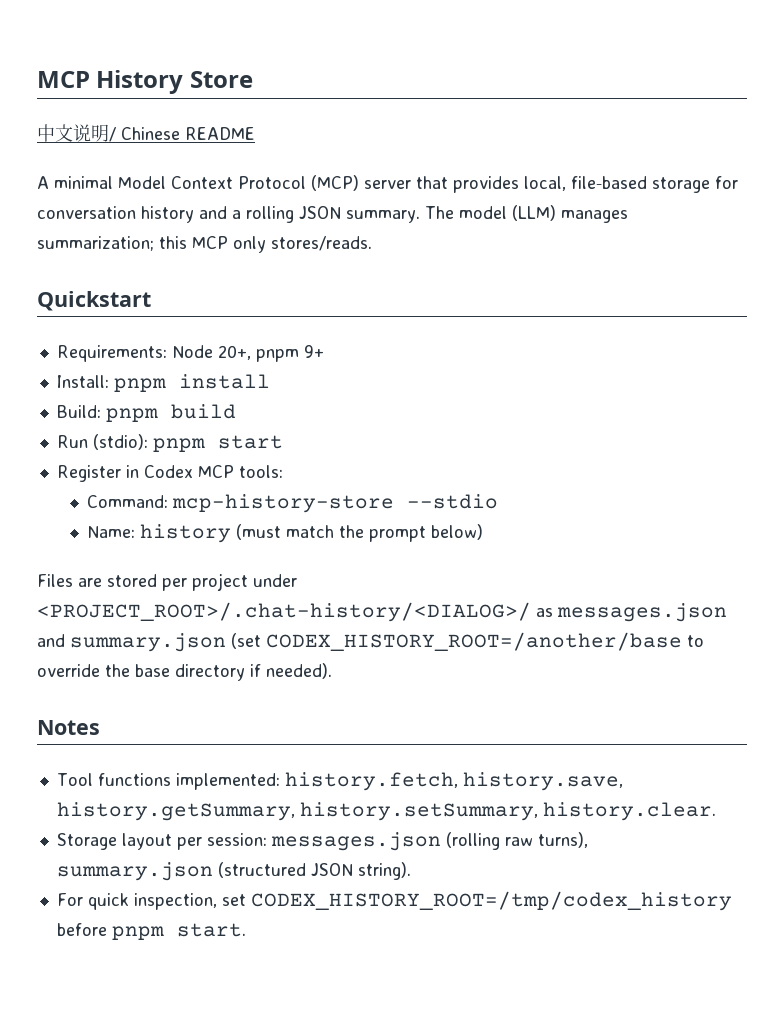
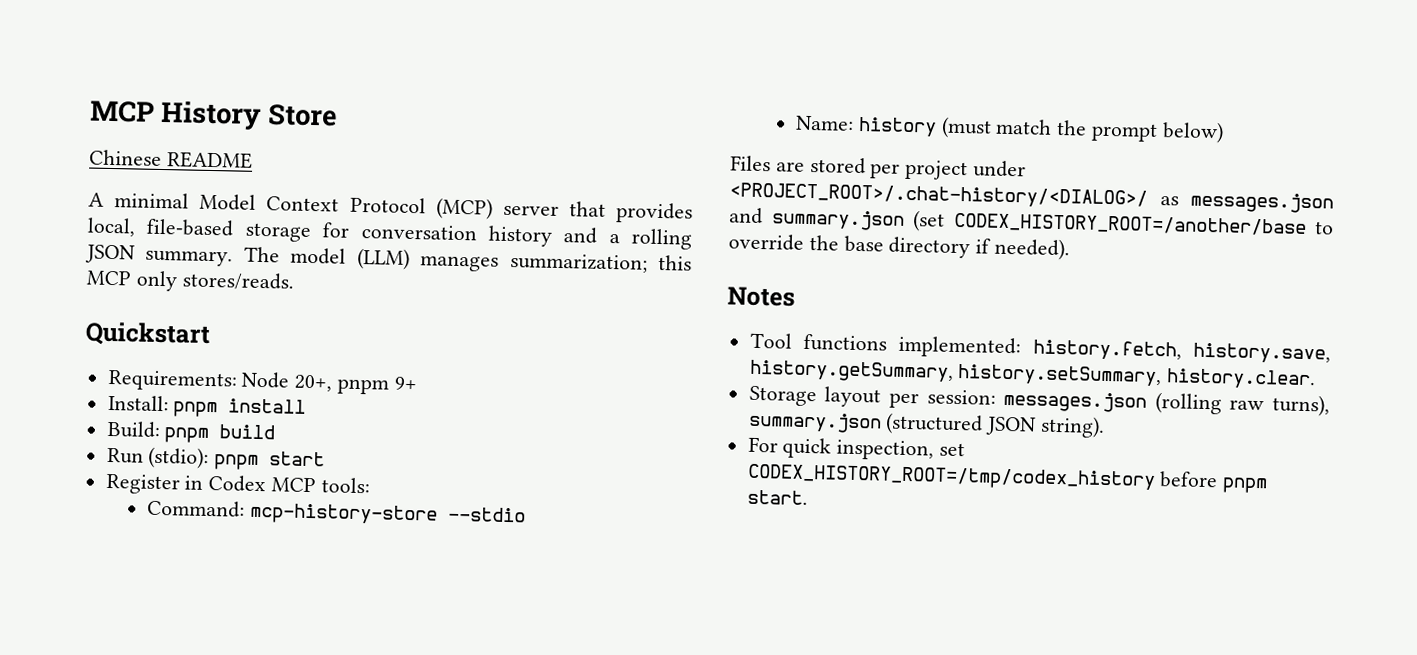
[37,124,116,142] 中文说明/ -> (338, 115) none

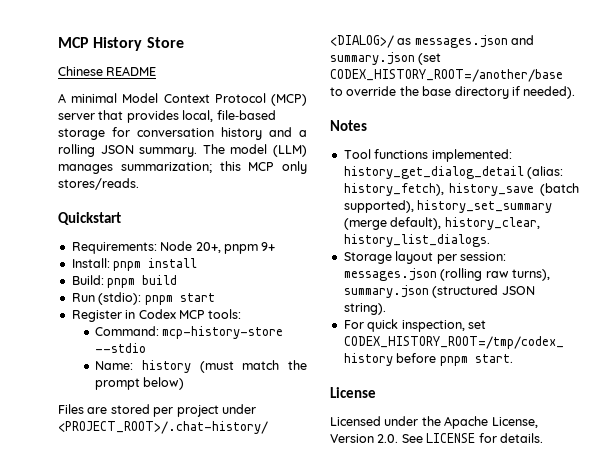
[1032,339,1331,364] [748,359,1317,390] history.fetch, history.save, history.getSummary, history.setSummary, history.clear. -> [343,166,564,179] [343,183,579,196] [343,200,553,213] [343,217,540,230] [343,234,490,247] history_get_dialog_detail (alias: history_fetch), history_save (batch supported), history_set_summary (merge default), history_clear, history_list_dialogs.
(808, 497) none -> [330,387,376,398] [330,416,538,429] [330,433,543,443] // License // Licensed under the Apache License, Version 2.0. See LICENSE for details.

